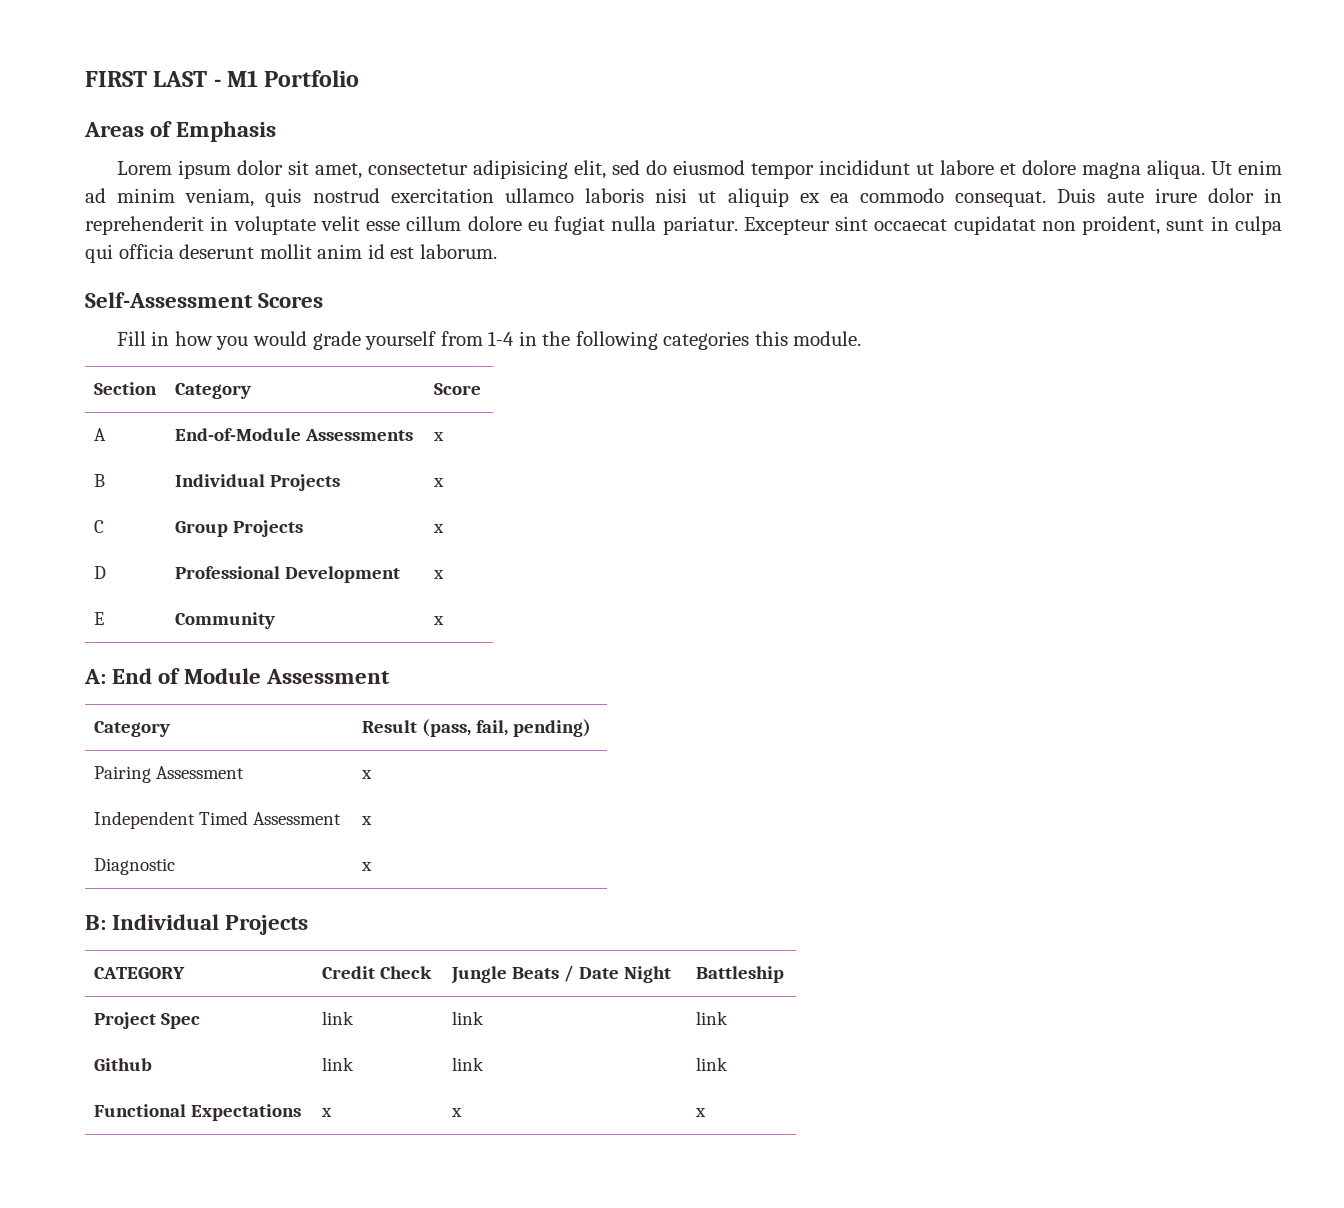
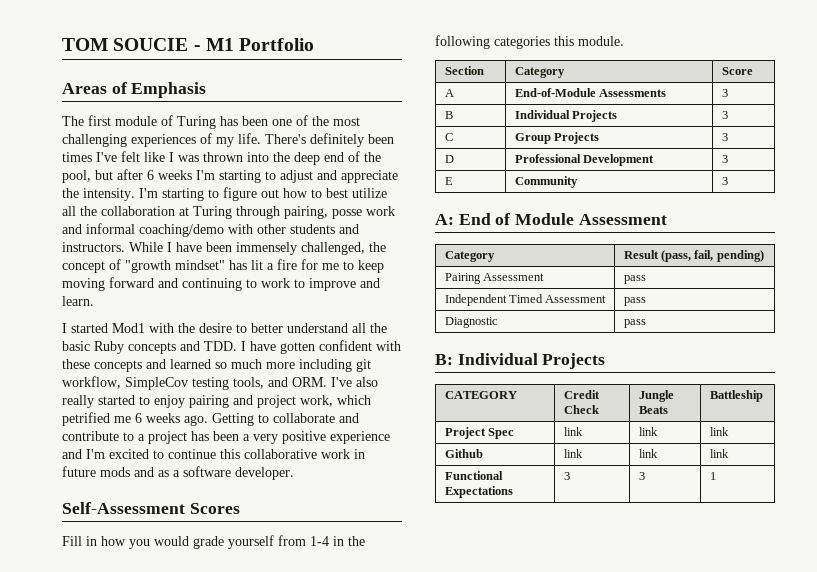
[85,71,208,87] FIRST LAST -> [62,38,189,51] TOM SOUCIE
[116,160,1282,179] [85,188,1282,207] [85,216,1283,235] [85,244,497,263] Lorem ipsum dolor sit amet, consectetur adipisicing elit, sed do eiusmod tempor incididunt ut labore et dolore magna aliqua. Ut enim ad minim veniam, quis nostrud exercitation ullamco laboris nisi ut aliquip ex ea commodo consequat. Duis aute irure dolor in reprehenderit in voluptate velit esse cillum dolore eu fugiat nulla pariatur. Excepteur sint occaecat cupidatat non proident, sunt in culpa qui officia deserunt mollit anim id est laborum. -> [62,115,360,129] [62,133,394,147] [62,151,381,165] [62,169,398,183] [62,187,387,201] [62,206,395,219] [62,223,359,237] [62,242,386,255] [62,259,384,273] [62,277,380,291] [62,296,94,306] [62,323,387,333] [62,340,401,354] [62,359,371,372] [62,376,378,390] [62,395,371,408] [62,412,359,426] [62,431,390,444] [62,449,365,459] [62,466,294,480] The first module of Turing has been one of the most challenging experiences of my life. There's definitely been times I've felt like I was thrown into the deep end of the pool, but after 6 weeks I'm starting to adjust and appreciate the intensity. I'm starting to figure out how to best utilize all the collaboration at Turing through pairing, posse work and informal coaching/demo with other students and instructors. While I have been immensely challenged, the concept of "growth mindset" has lit a fire for me to keep moving forward and continuing to work to improve and learn. // I started Mod1 with the desire to better understand all the basic Ruby concepts and TDD. I have gotten confident with these concepts and learned so much more including git workflow, SimpleCov testing tools, and ORM. I've also really started to enjoy pairing and project work, which petrified me 6 weeks ago. Getting to collaborate and contribute to a project has been a very positive experience and I'm excited to continue this collaborative work in future mods and as a software developer.
[433,432,445,441] x -> [721,89,728,97] 3
[433,478,445,487] x -> [721,111,728,119] 3
[433,524,445,533] x -> [721,133,728,141] 3
[433,570,445,579] x -> [721,155,728,163] 3
[433,616,445,625] x -> [721,177,728,185] 3
[361,770,373,779] x -> [623,275,646,284] pass
[361,816,373,825] x -> [623,297,646,306] pass
[361,862,373,871] x -> [623,319,646,328] pass
[564,965,672,983] / Date Night -> (668, 410) none
[321,1108,333,1117] [451,1108,463,1117] [695,1108,707,1117] x | x | x -> [563,472,570,480] [638,472,645,480] [709,472,716,480] 3 | 3 | 1

